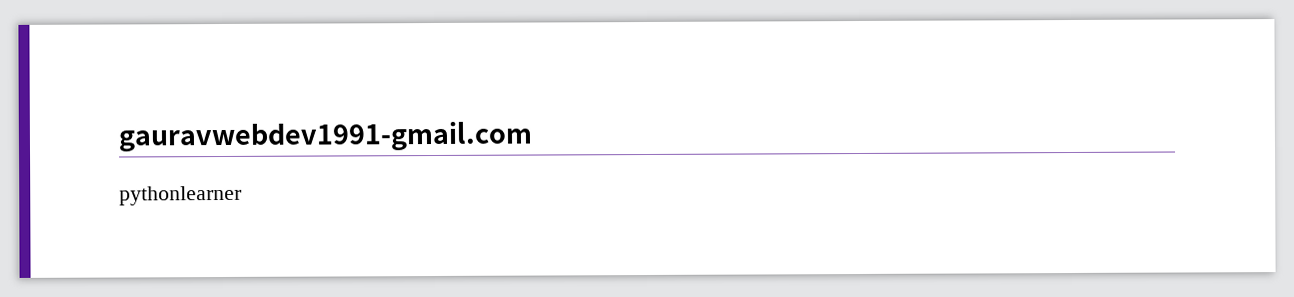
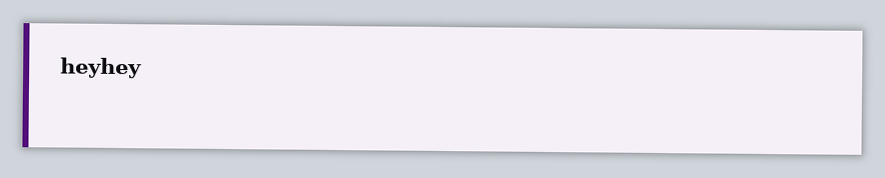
[118,121,533,152] [119,185,242,206] gauravwebdev1991-gmail.com // pythonlearner -> [60,57,142,79] heyhey

